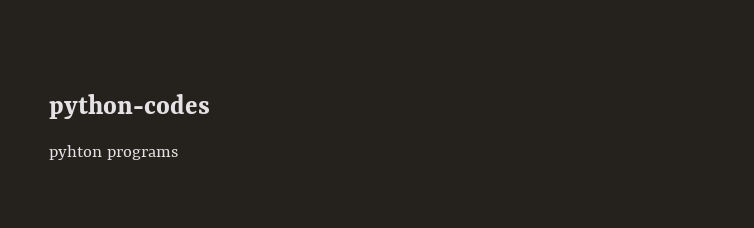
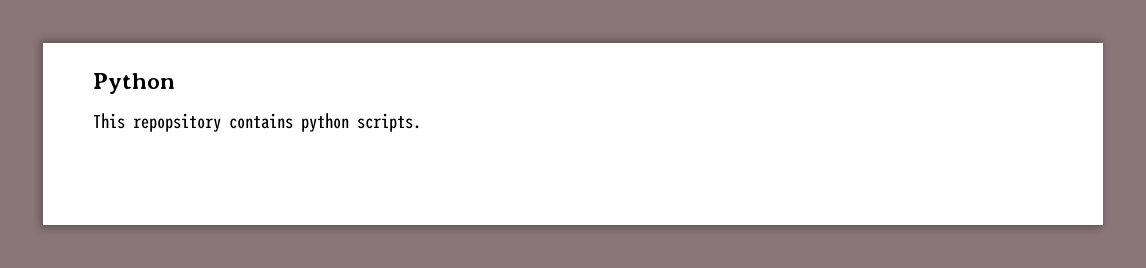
[49,94,210,119] [49,145,178,160] python-codes // pyhton programs -> [93,73,175,94] [93,113,421,132] Python // This repopsitory contains python scripts.

